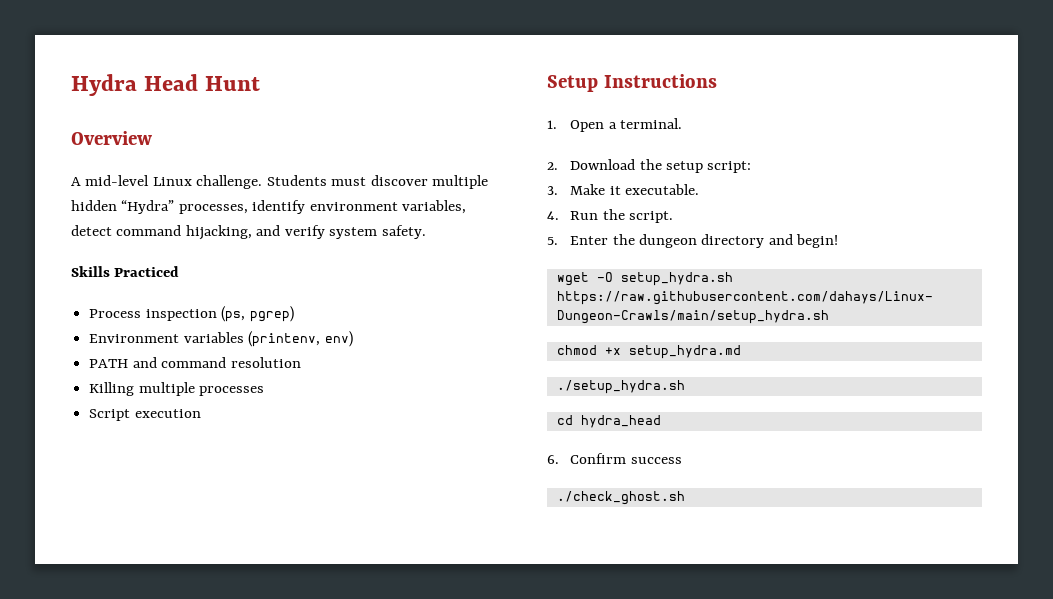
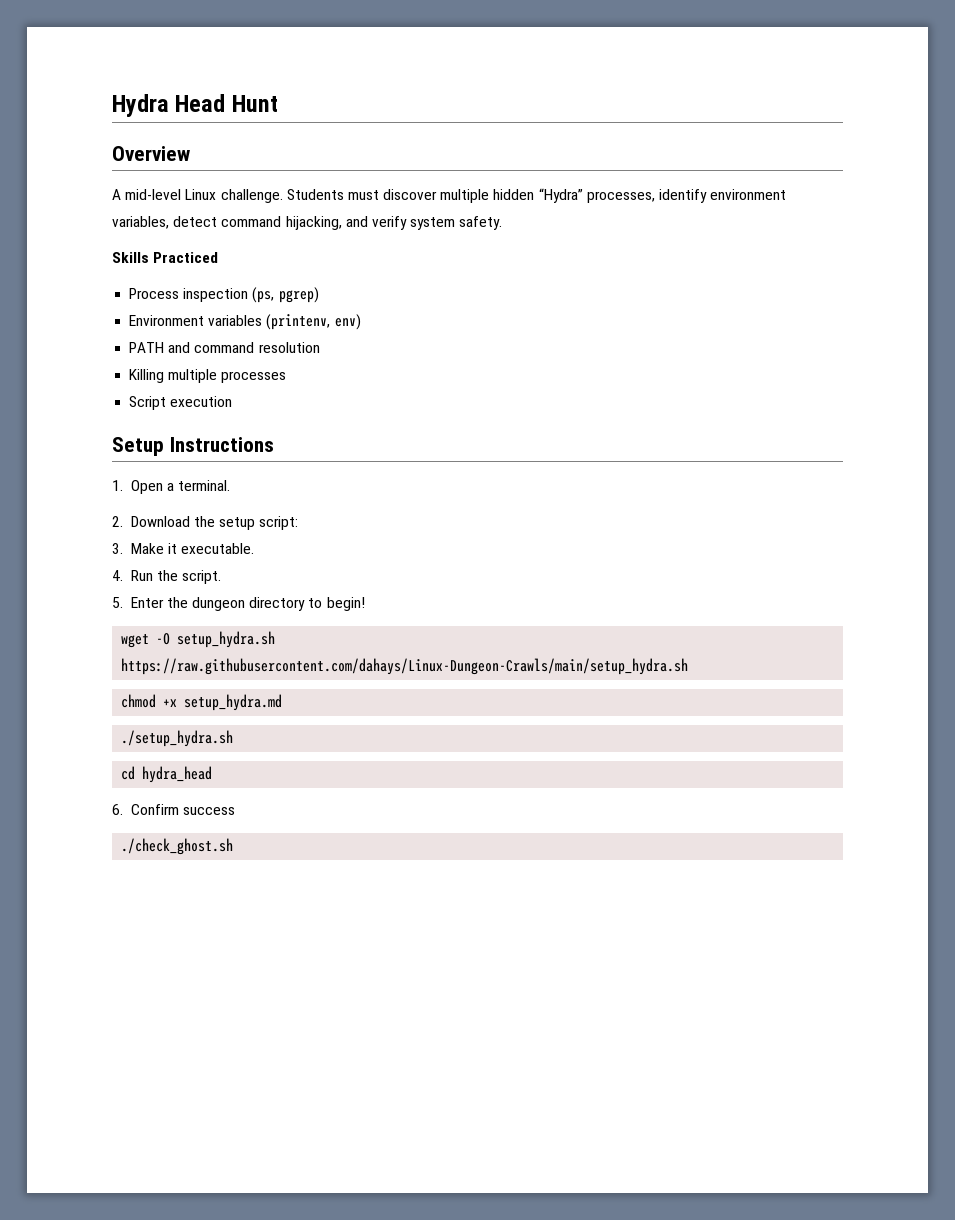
[768,234,793,245] and -> [308,598,323,608] to

